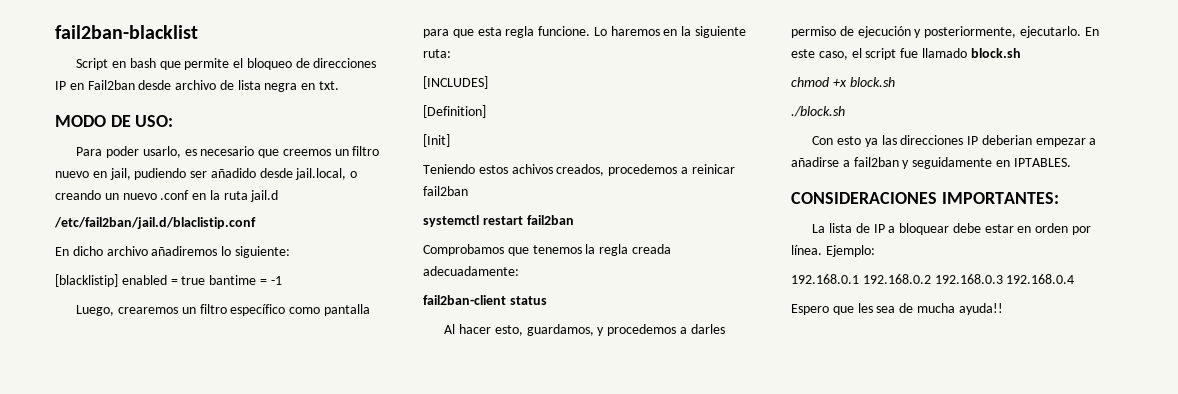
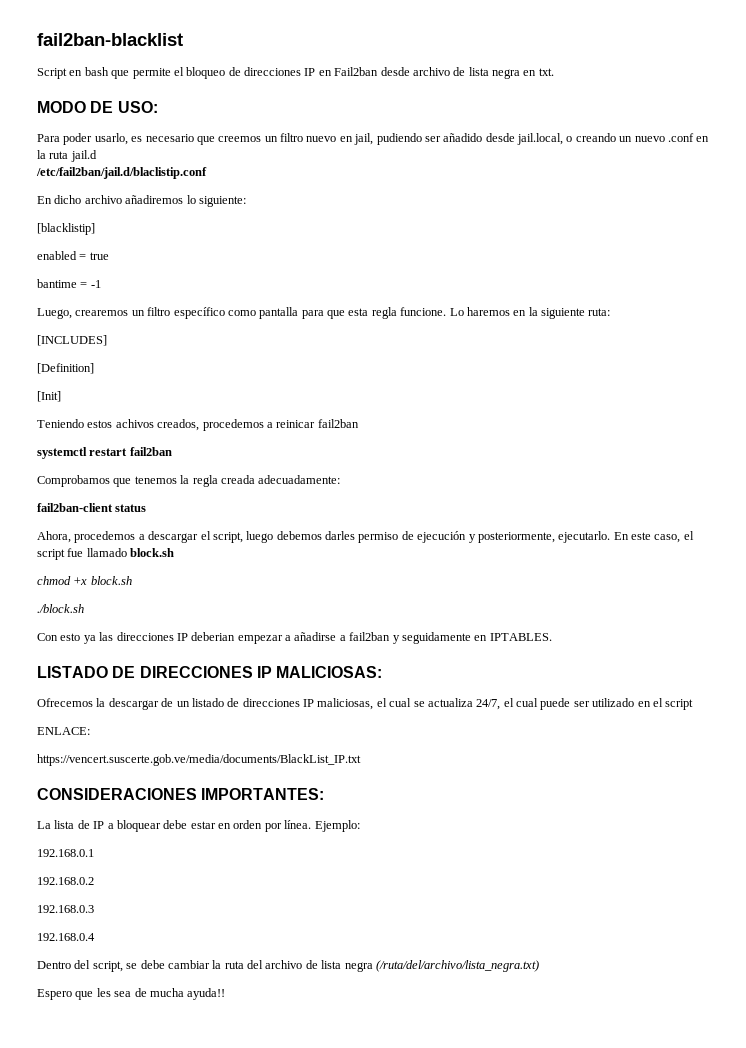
(118, 280) none -> (95, 229) //
(206, 280) none -> (109, 256) //
[444,324,687,336] Al hacer esto, guardamos, y procedemos a -> [37,531,322,543] Ahora, procedemos a descargar el script, luego debemos
(1071, 162) none -> [37,666,383,678] [37,698,694,710] [37,727,90,735] [37,754,361,766] // LISTADO DE DIRECCIONES IP MALICIOSAS: // Ofrecemos la descargar de un listado de direcciones IP maliciosas, el cual se actualiza 24/7, el cual puede ser utilizado en el script // ENLACE: // https://vencert.suscerte.gob.ve/media/documents/BlackList_IP.txt
(859, 279) none -> (94, 853) //
(931, 279) none -> (94, 881) //
(1003, 279) none -> (94, 909) //
(1075, 279) none -> [37,960,539,972] // Dentro del script, se debe cambiar la ruta del archivo de lista negra (/ruta/del/archivo/lista_negra.txt)

